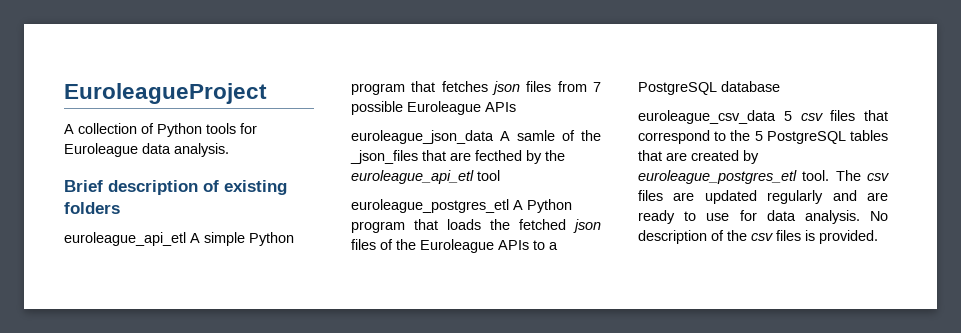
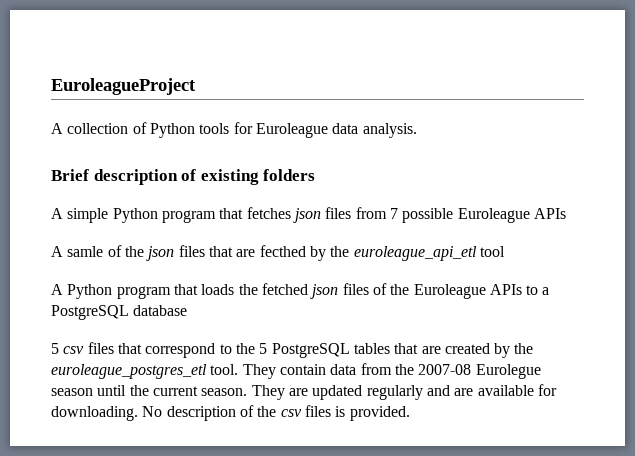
[64,232,186,246] euroleague_api_etl -> (316, 175) none
[351,130,494,144] euroleague_json_data -> (566, 213) none
[350,150,418,164] _json_files -> [146,245,205,261] json files
[351,199,509,213] euroleague_postgres_etl -> (505, 251) none
[638,110,776,124] euroleague_csv_data -> (188, 310) none
(759, 157) none -> [514,343,534,354] the
[835,170,889,181] [638,190,663,201] The csv files -> [242,363,541,379] [51,385,285,400] They contain data from the 2007-08 Eurolegue season until the current season. They
[638,210,860,224] ready to use for data analysis. -> [477,384,557,396] [51,406,138,421] available for downloading.

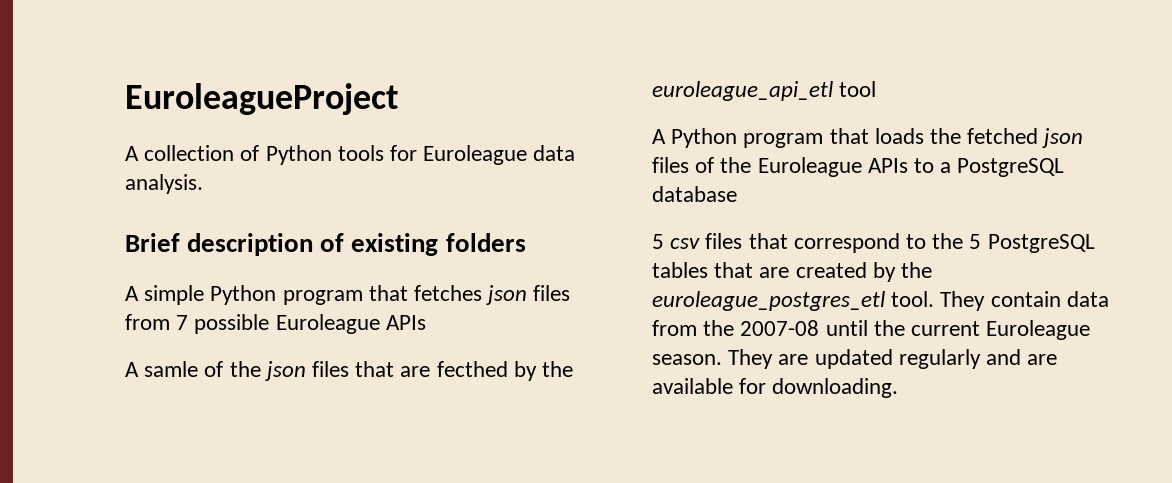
[475,364,541,379] [51,388,93,396] Eurolegue season -> (820, 328) none
(198, 391) none -> [986,320,1091,340] Euroleague
[142,405,410,421] No description of the csv files is provided. -> (899, 388) none

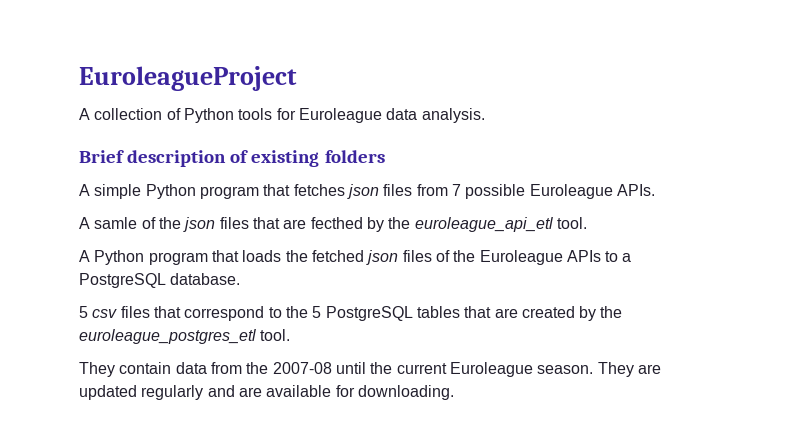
[385,315,426,330] APIs -> [616,184,655,196] APIs.
[839,81,877,97] tool -> [556,217,587,229] tool.
[652,186,737,202] database -> [170,273,241,285] database.
(935, 299) none -> (291, 335) //

